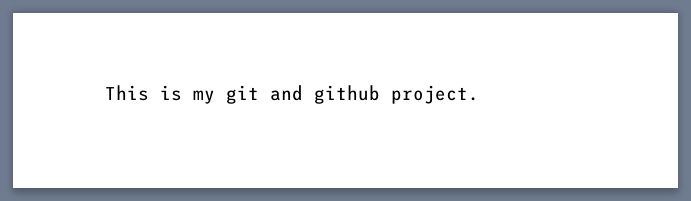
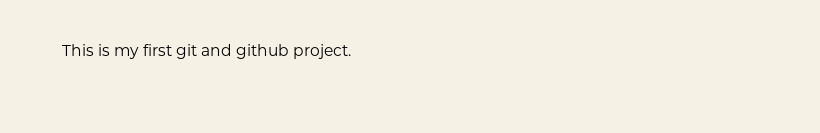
(215, 97) none -> [142,44,172,56] first

